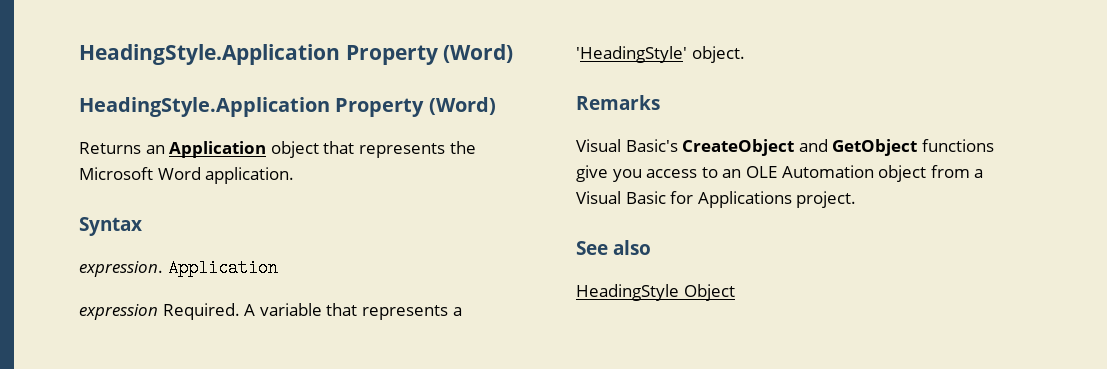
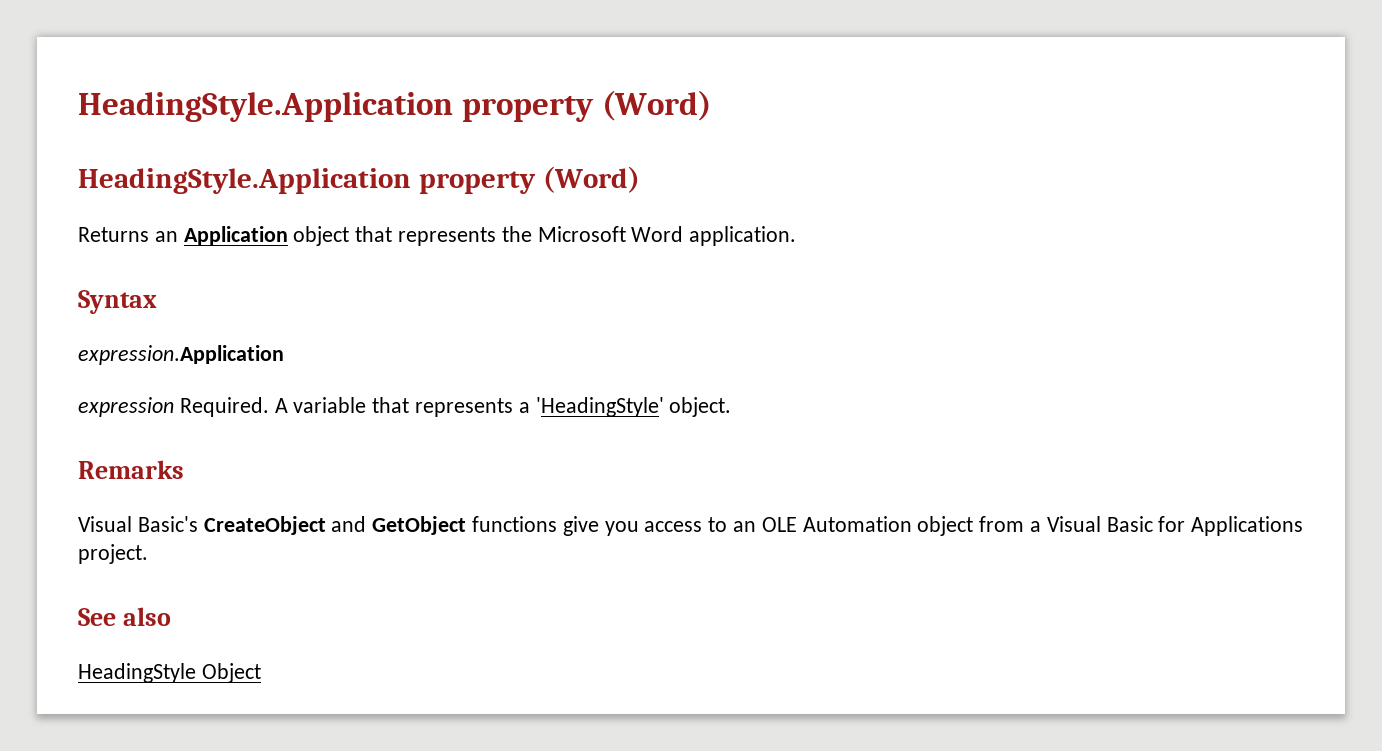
[79,44,438,65] HeadingStyle.Application Property -> [78,92,594,122] HeadingStyle.Application property
[335,98,425,117] Property -> [418,171,536,194] property
[79,259,278,277] expression. Application -> [78,345,284,365] expression.Application

